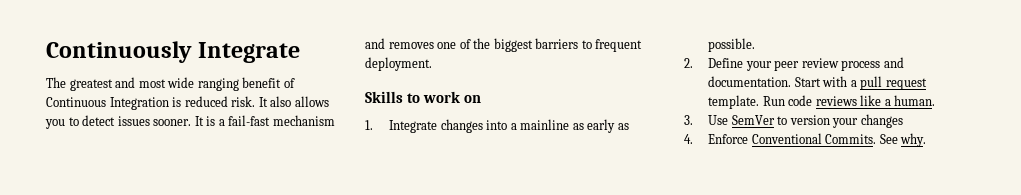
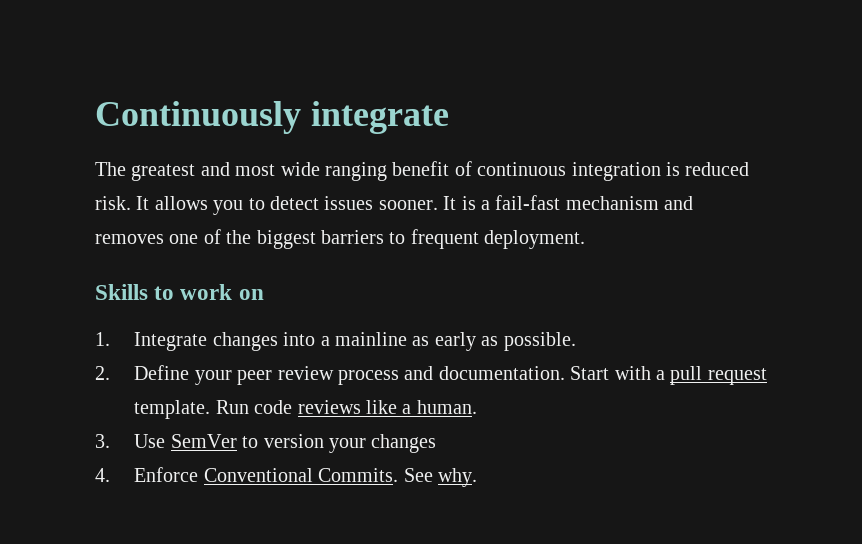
[198,42,301,63] Integrate -> [310,101,449,134] integrate
[46,97,169,110] Continuous Integration -> [477,162,661,181] continuous integration
[270,96,292,107] also -> (150, 203) none

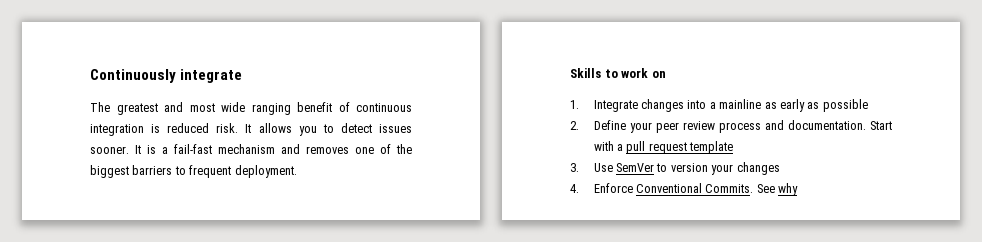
[503,332,576,351] possible. -> [822,99,868,112] possible
[134,400,477,419] template. Run code reviews like a human. -> [689,141,734,154] template
[438,468,478,487] why. -> [778,183,799,196] why

